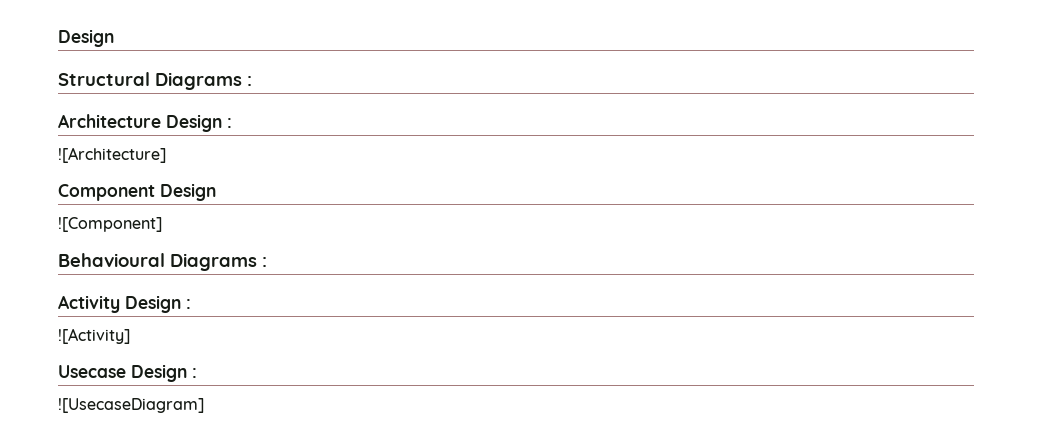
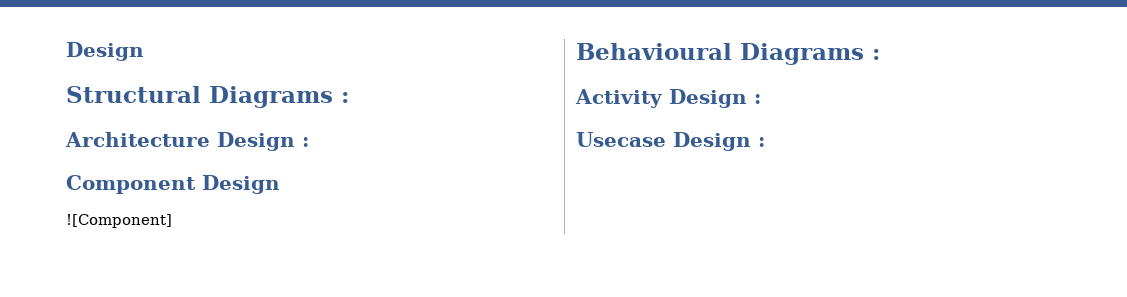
[58,147,166,163] // ![Architecture] -> (309, 142) none
[58,328,130,344] // ![Activity] -> (761, 99) none
[58,398,204,413] // ![UsecaseDiagram] -> (765, 142) none

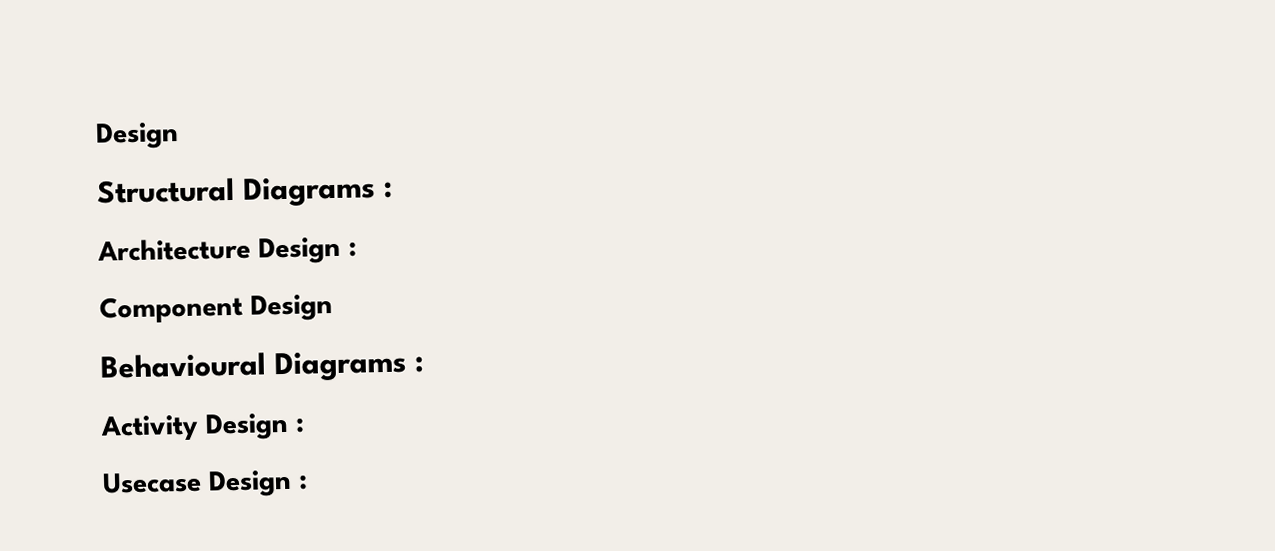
[66,214,172,228] // ![Component] -> (333, 308) none

